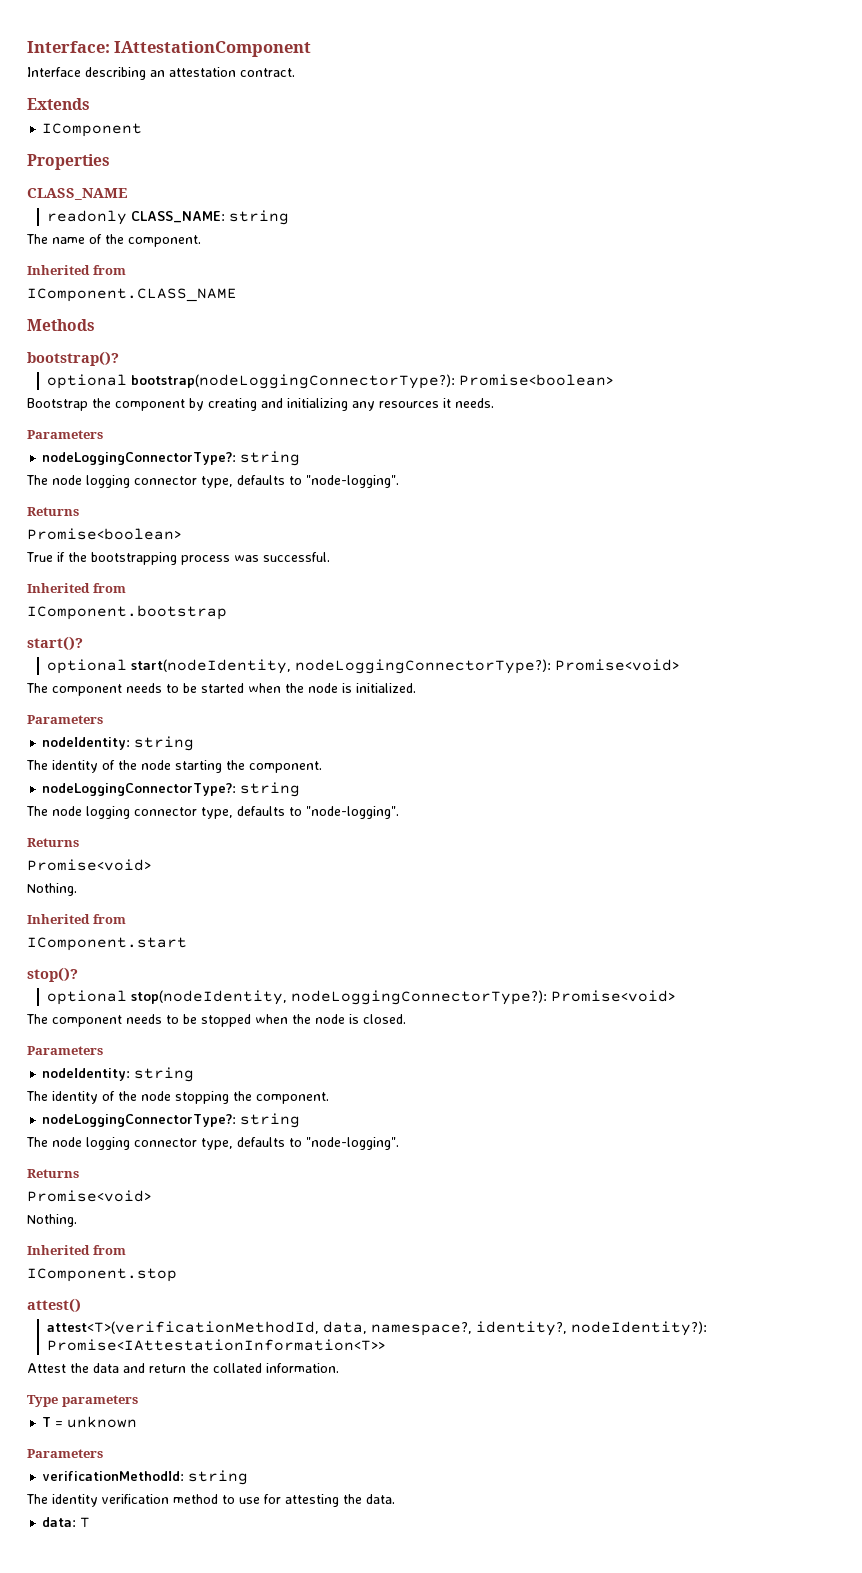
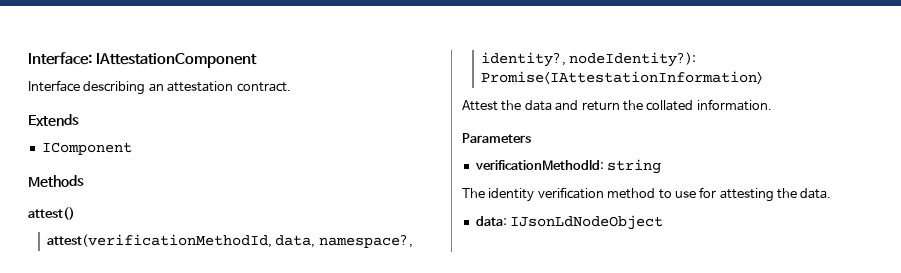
[27,154,110,170] [27,188,127,200] [46,210,289,225] [26,234,201,247] [27,265,126,275] [27,288,237,302] [27,319,95,331] [27,351,119,366] [46,374,613,389] [27,398,494,411] [27,430,103,439] [42,451,301,466] [26,475,399,488] [27,507,79,516] [27,528,181,540] [26,552,330,565] [27,583,126,593] [27,605,227,620] [27,636,83,651] [46,659,679,674] [26,683,416,696] [27,715,103,724] [42,736,195,751] [26,760,322,773] [42,782,301,797] [26,806,399,819] [27,838,79,847] [27,859,151,871] [27,883,77,896] [27,914,126,924] [27,937,187,951] [27,967,78,982] [46,990,675,1005] [26,1014,406,1027] [27,1046,103,1055] [42,1067,195,1082] [26,1091,329,1104] [42,1113,301,1128] [26,1137,399,1150] [27,1169,79,1178] [27,1190,151,1202] [27,1214,77,1227] [27,1245,126,1255] [27,1268,177,1282] Properties // CLASS_NAME // readonly CLASS_NAME: string // The name of the component. // Inherited from // IComponent.CLASS_NAME // Methods // bootstrap()? // optional bootstrap(nodeLoggingConnectorType?): Promise<boolean> // Bootstrap the component by creating and initializing any resources it needs. // Parameters // nodeLoggingConnectorType?: string // The node logging connector type, defaults to "node-logging". // Returns // Promise<boolean> // True if the bootstrapping process was successful. // Inherited from // IComponent.bootstrap // start()? // optional start(nodeIdentity, nodeLoggingConnectorType?): Promise<void> // The component needs to be started when the node is initialized. // Parameters // nodeIdentity: string // The identity of the node starting the component. // nodeLoggingConnectorType?: string // The node logging connector type, defaults to "node-logging". // Returns // Promise<void> // Nothing. // Inherited from // IComponent.start // stop()? // optional stop(nodeIdentity, nodeLoggingConnectorType?): Promise<void> // The component needs to be stopped when the node is closed. // Parameters // nodeIdentity: string // The identity of the node stopping the component. // nodeLoggingConnectorType?: string // The node logging connector type, defaults to "node-logging". // Returns // Promise<void> // Nothing. // Inherited from // IComponent.stop -> [28,175,84,187] Methods
[46,1321,319,1334] attest<T>(verificationMethodId, -> [46,234,272,248] attest(verificationMethodId,
[46,1339,385,1351] Promise<IAttestationInformation<T>> -> [480,71,763,85] Promise<IAttestationInformation>
[27,1395,138,1407] [42,1416,138,1428] // Type parameters // T = unknown -> (772, 105) none
[80,1517,91,1528] T -> [510,215,664,230] IJsonLdNodeObject

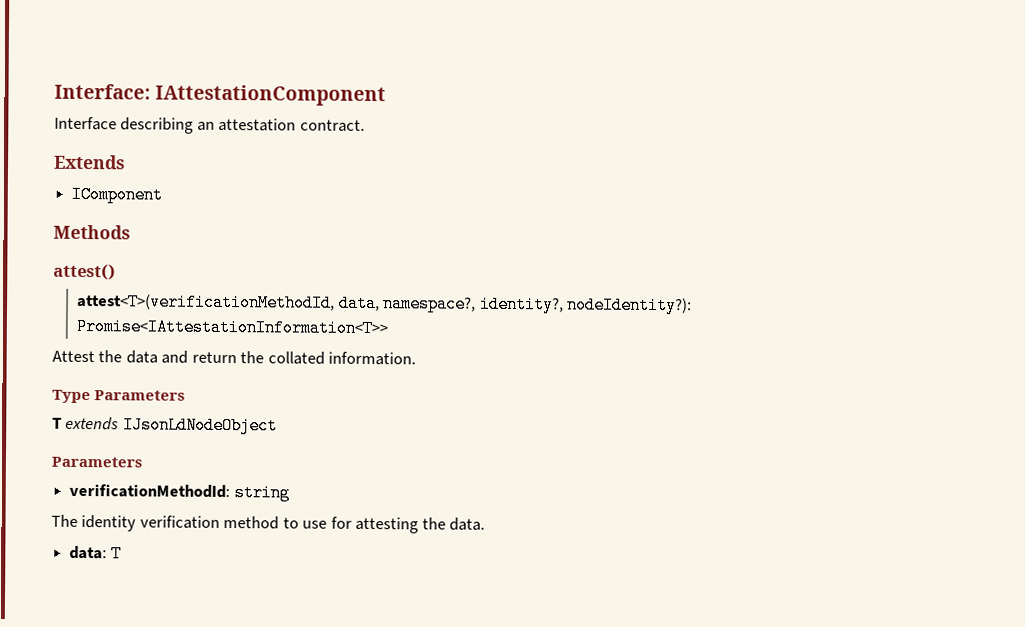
[46,234,272,248] attest(verificationMethodId, -> [77,292,336,312] attest<T>(verificationMethodId,
[480,71,763,85] Promise<IAttestationInformation> -> [76,317,389,338] Promise<IAttestationInformation<T>>
(772, 105) none -> [52,389,186,404] [52,416,278,435] // Type Parameters // T extends IJsonLdNodeObject
[510,215,664,230] IJsonLdNodeObject -> [110,545,122,563] T

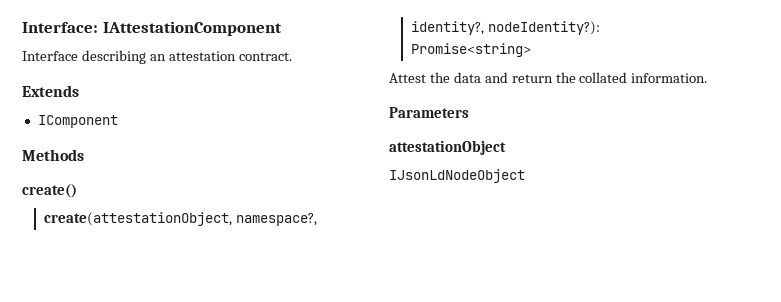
[53,263,116,281] [77,292,380,313] attest() // attest<T>(verificationMethodId, data, -> [22,184,77,198] [44,212,233,226] create() // create(attestationObject,
[76,317,389,338] Promise<IAttestationInformation<T>> -> [411,43,532,57] Promise<string>
[52,389,186,404] [52,416,120,431] Type Parameters // T extends -> [389,107,469,118] [389,140,506,155] Parameters // attestationObject //
[51,456,142,468] [69,483,290,502] [51,514,486,534] [69,545,122,563] // Parameters // verificationMethodId: string // The identity verification method to use for attesting the data. // data: T -> (525, 176) none

